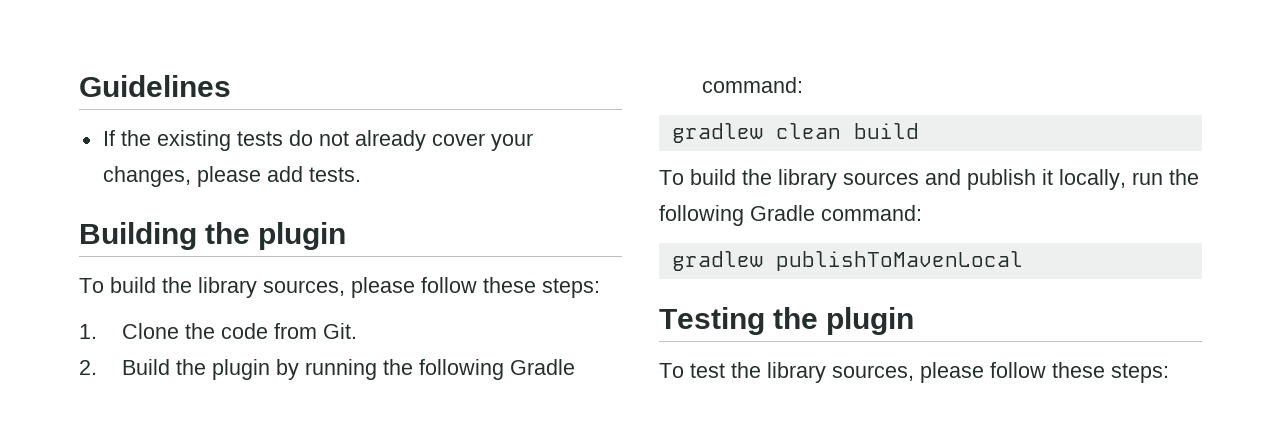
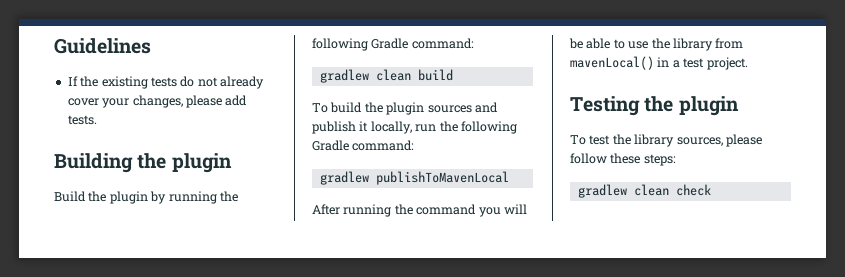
[79,277,600,298] [79,323,357,339] [79,360,97,375] To build the library sources, please follow these steps: // 1. Clone the code from Git. // 2. -> (232, 163) none
[778,169,837,190] library -> [386,102,425,115] plugin
(1023, 261) none -> [312,204,527,217] [569,38,744,51] [570,56,748,70] // After running the command you will be able to use the library from mavenLocal() in a test project.
(1169, 373) none -> [577,184,711,198] // gradlew clean check

